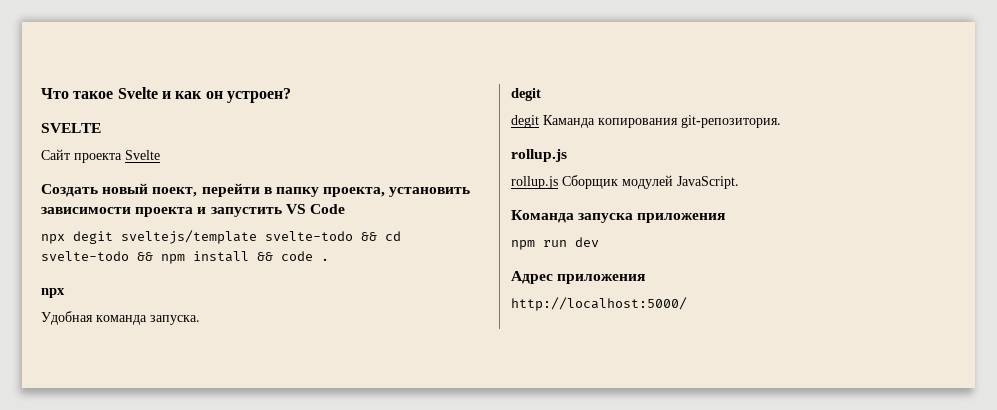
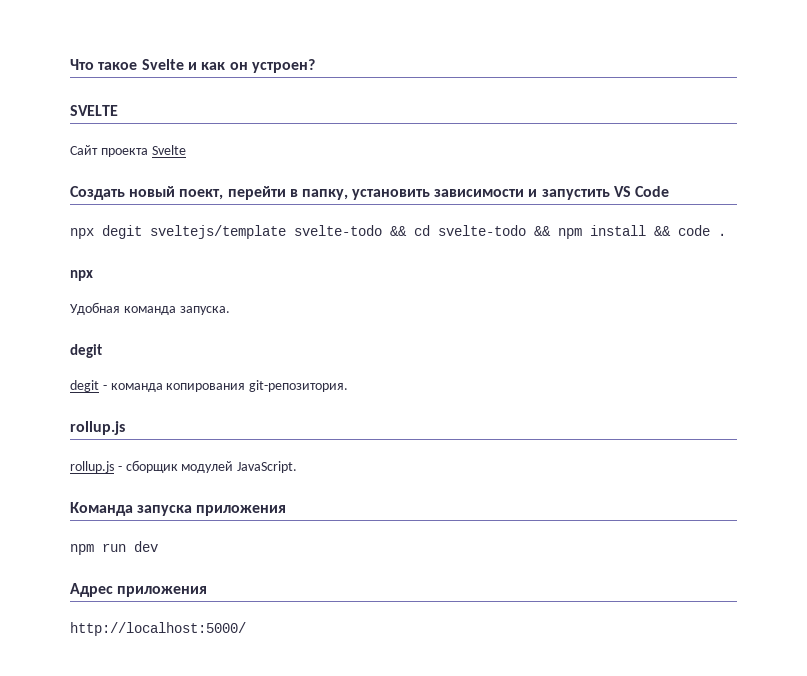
[275,187,386,197] папку проекта, -> [301,189,348,200] папку,
[135,207,194,217] проекта -> (525, 193) none
[543,115,595,128] Каманда -> [102,383,163,392] - команда
[562,175,618,189] Сборщик -> [117,460,178,473] - сборщик

